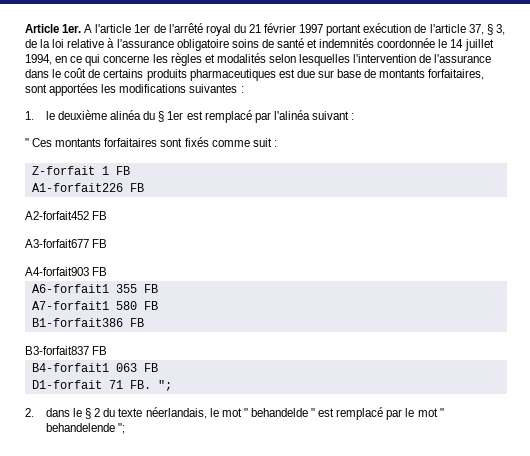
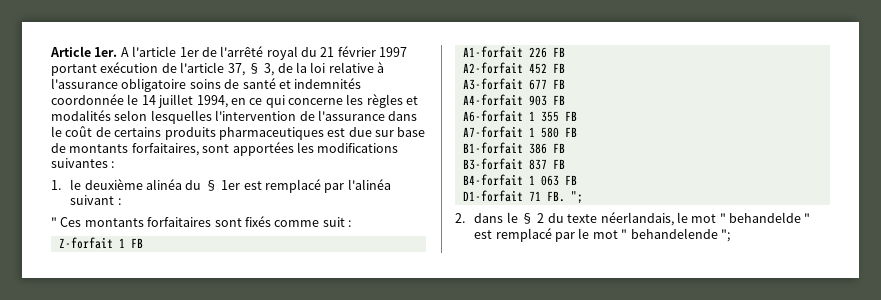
[31,183,144,192] [25,211,108,220] [25,239,108,248] [25,267,108,276] [31,284,109,293] A1-forfait226 FB // A2-forfait452 FB // A3-forfait677 FB // A4-forfait903 FB // A6-forfait1 -> [462,46,565,58] [462,62,565,74] [462,78,565,90] [462,94,565,106] [462,110,535,122] A1-forfait 226 FB // A2-forfait 452 FB // A3-forfait 677 FB // A4-forfait 903 FB // A6-forfait 1
[31,301,109,310] A7-forfait1 -> [462,126,535,138] A7-forfait 1
[31,318,144,327] [25,346,108,355] [31,363,109,372] B1-forfait386 FB // B3-forfait837 FB // B4-forfait1 -> [462,142,565,154] [462,158,565,170] [462,174,535,186] B1-forfait 386 FB // B3-forfait 837 FB // B4-forfait 1

